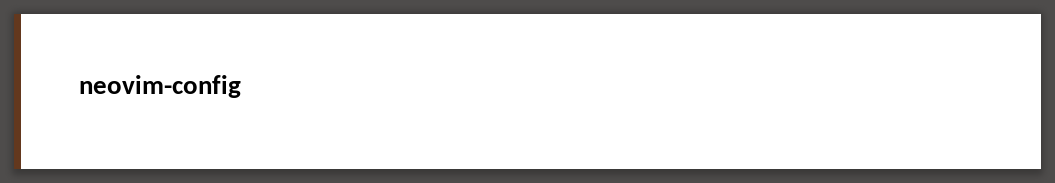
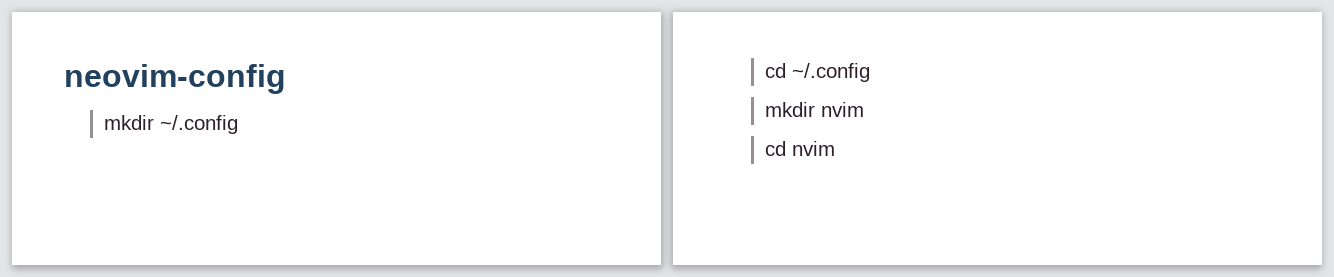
(241, 86) none -> [104,115,239,134] [765,63,871,82] [765,102,865,117] [765,141,836,156] // mkdir ~/.config // cd ~/.config // mkdir nvim // cd nvim

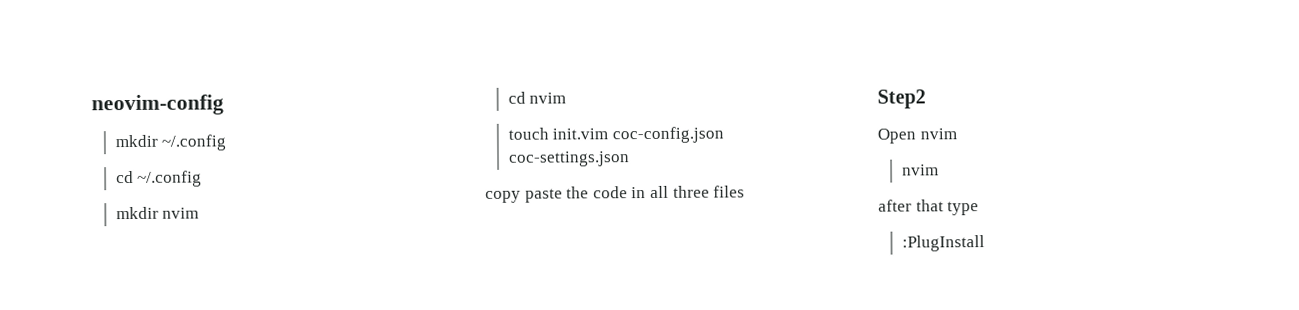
(836, 148) none -> [507,126,724,144] [507,151,630,167] [485,185,746,203] [877,89,926,109] [877,128,957,144] [901,164,939,176] [878,199,980,216] [901,235,985,252] // touch init.vim coc-config.json coc-settings.json // copy paste the code in all three files // Step2 // Open nvim // nvim // after that type // :PlugInstall

